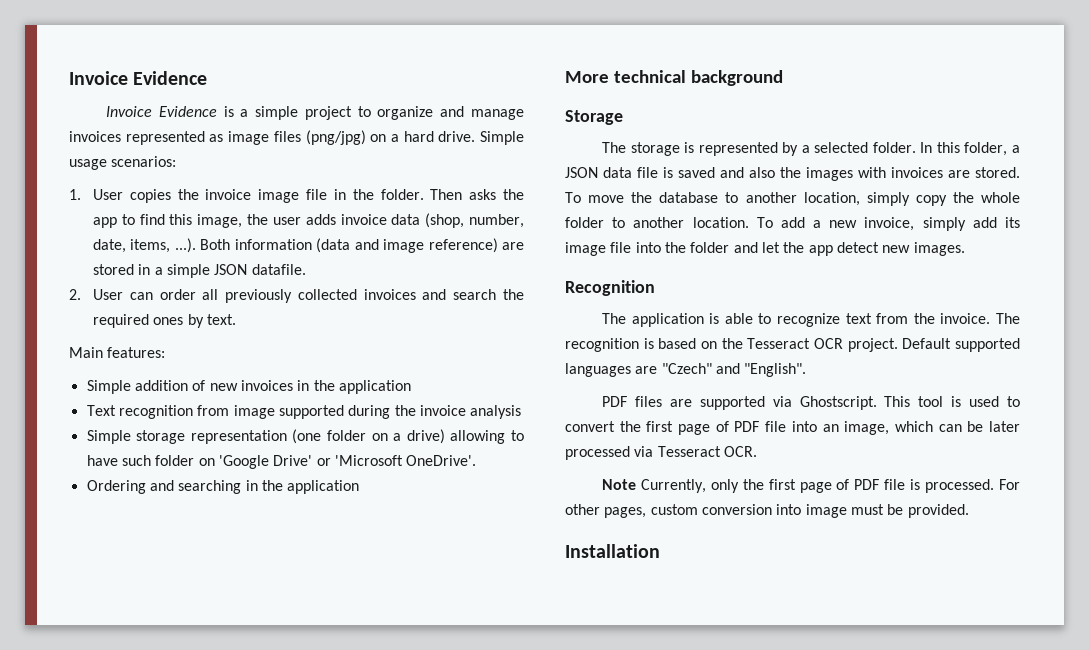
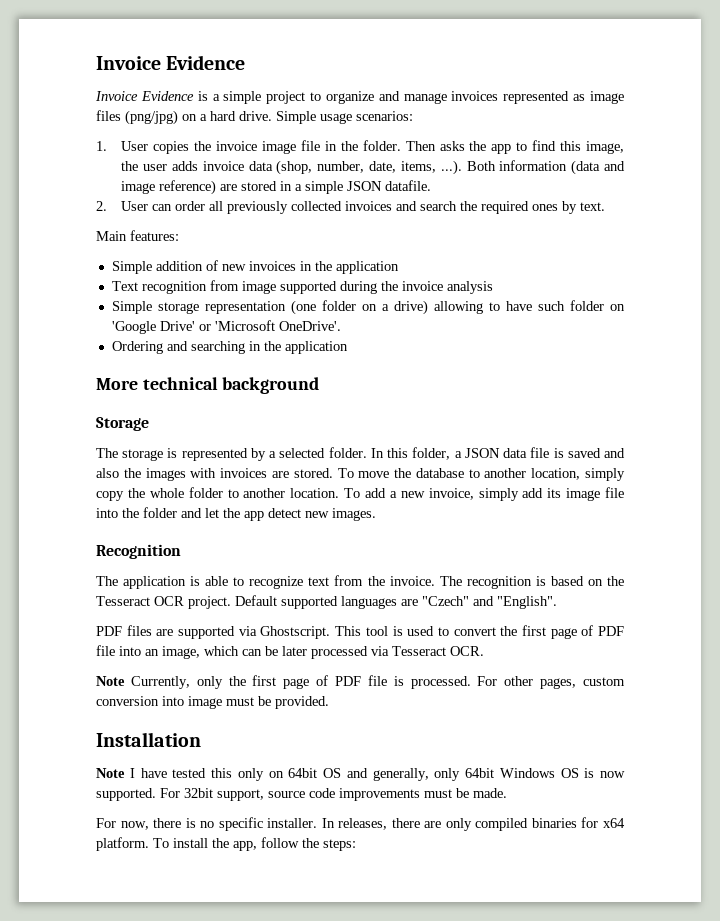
(660, 551) none -> [96,768,625,781] [96,788,507,801] [96,817,626,831] [96,837,356,851] // Note I have tested this only on 64bit OS and generally, only 64bit Windows OS is now supported. For 32bit support, source code improvements must be made. // For now, there is no specific installer. In releases, there are only compiled binaries for x64 platform. To install the app, follow the steps:

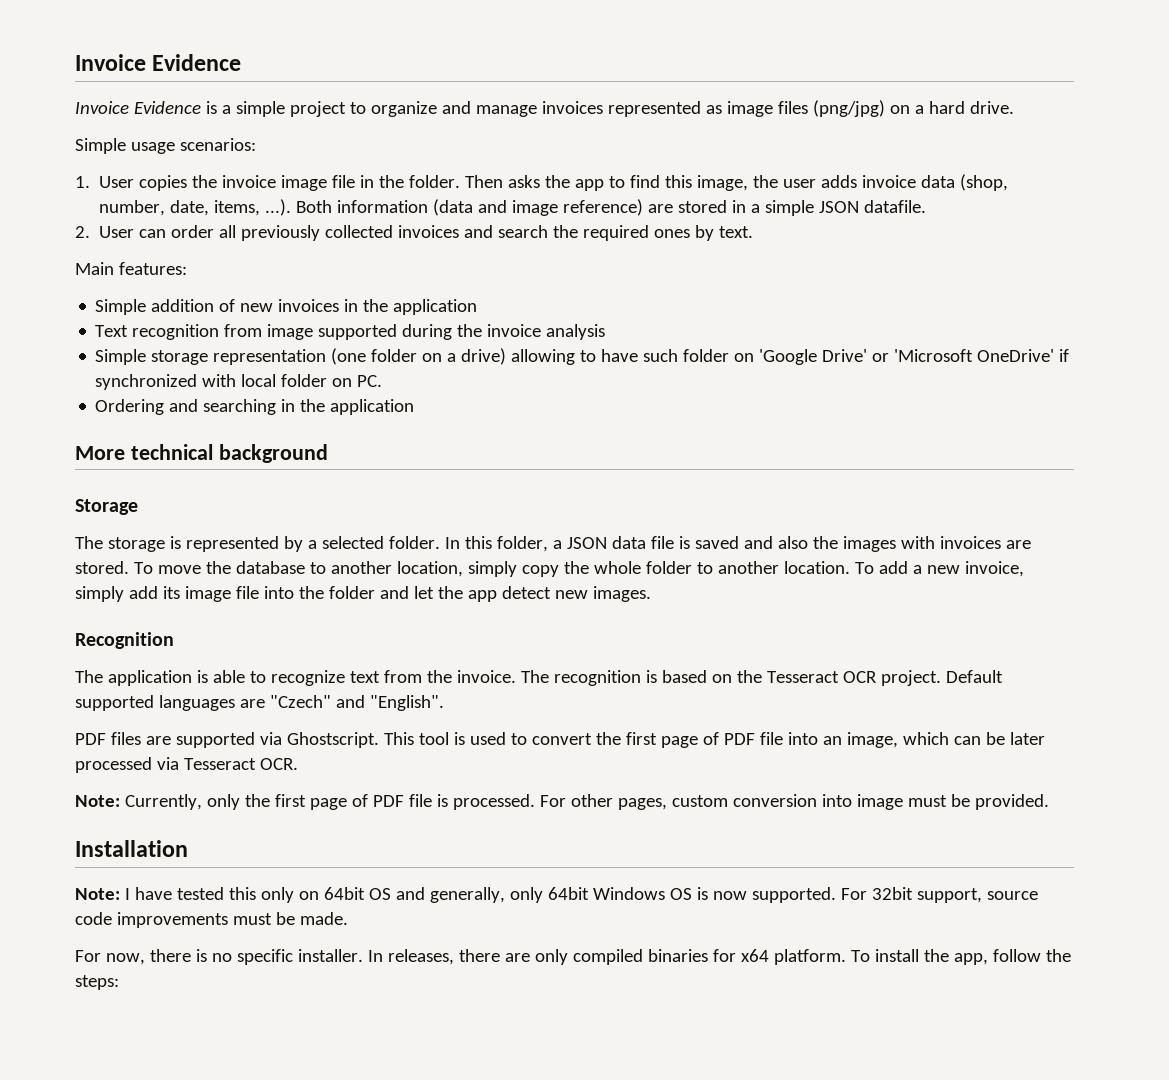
(272, 116) none -> (1014, 107) //
[278,321,341,331] OneDrive'. -> [977,349,1070,362] [95,374,383,390] OneDrive' if synchronized with local folder on PC.
[96,676,125,686] Note -> [75,795,120,807] Note:
[96,768,125,778] Note -> [75,888,120,900] Note:

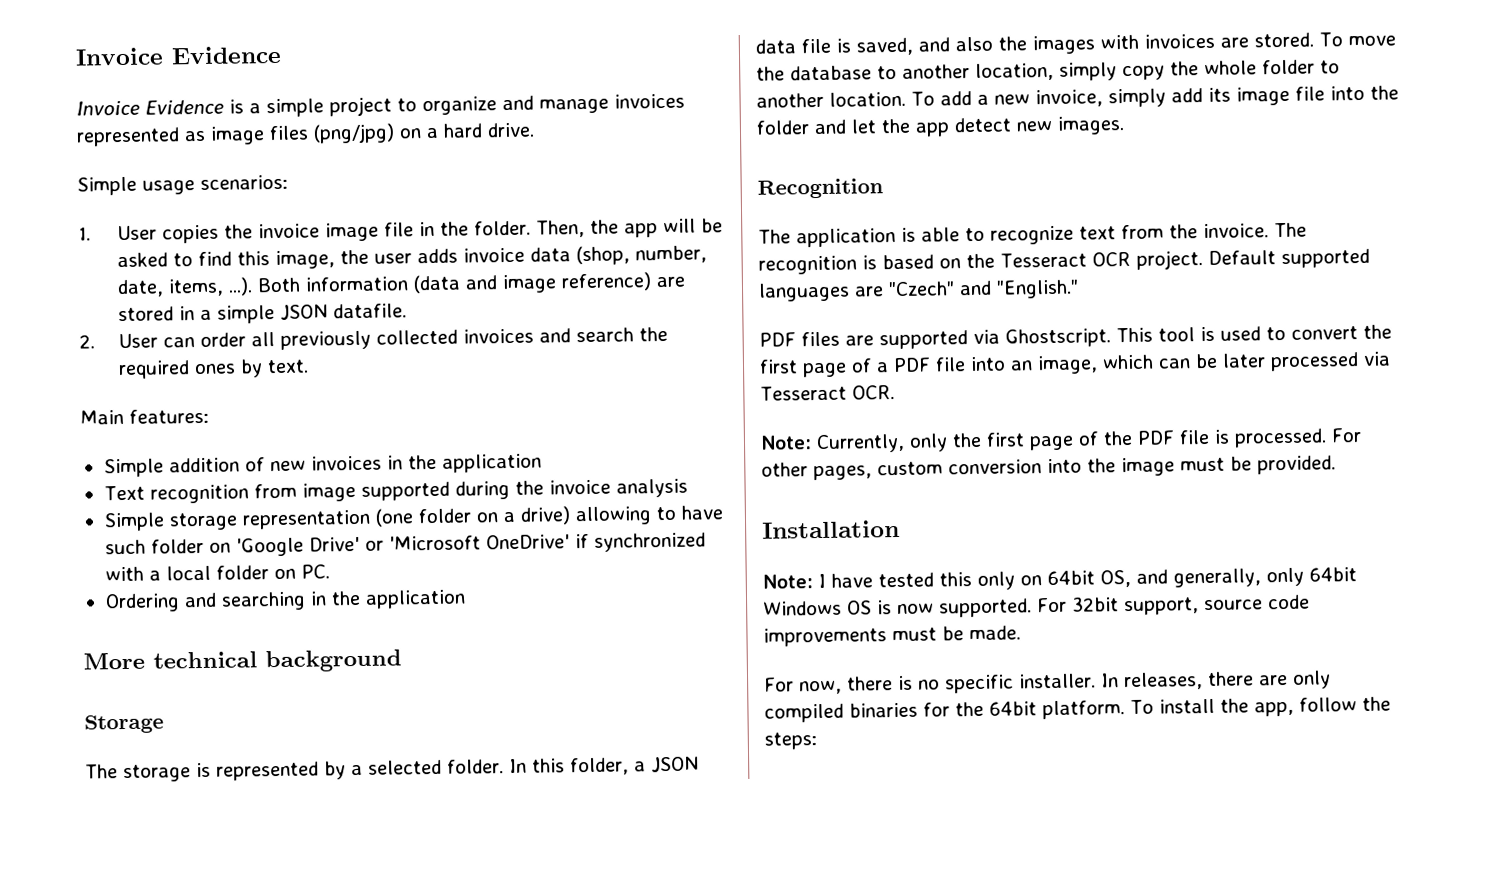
[465,175,605,191] Then asks the app -> [536,218,724,238] [117,252,169,268] Then, the app will be asked
(237, 380) none -> [148,570,161,581] a
[694,536,739,549] saved -> [856,37,914,56] saved,
[369,695,444,711] "English". -> [996,279,1079,299] "English."
(719, 738) none -> [876,362,889,373] a
(368, 800) none -> [1103,430,1133,446] the
(852, 800) none -> [1087,458,1116,473] the
[368,888,391,900] OS -> [1100,569,1131,588] OS,
[740,949,769,962] x64 -> [955,701,1037,717] the 64bit

